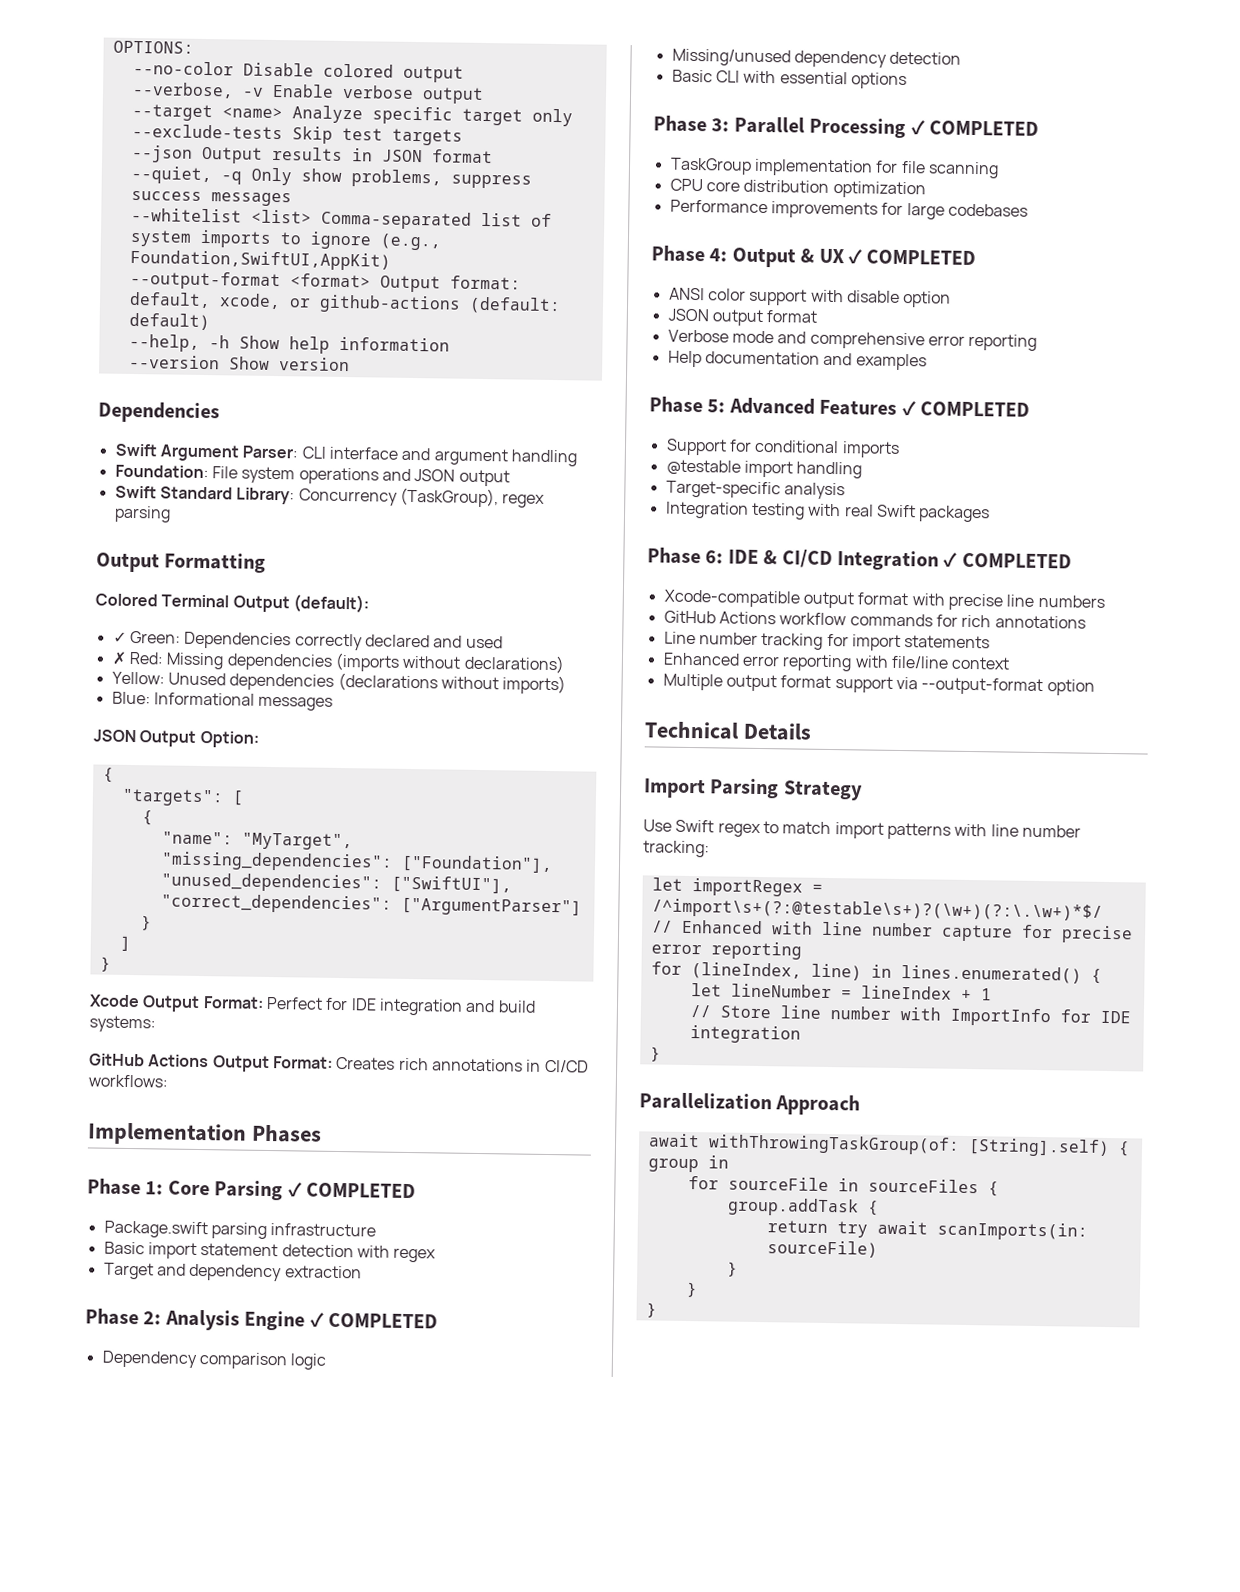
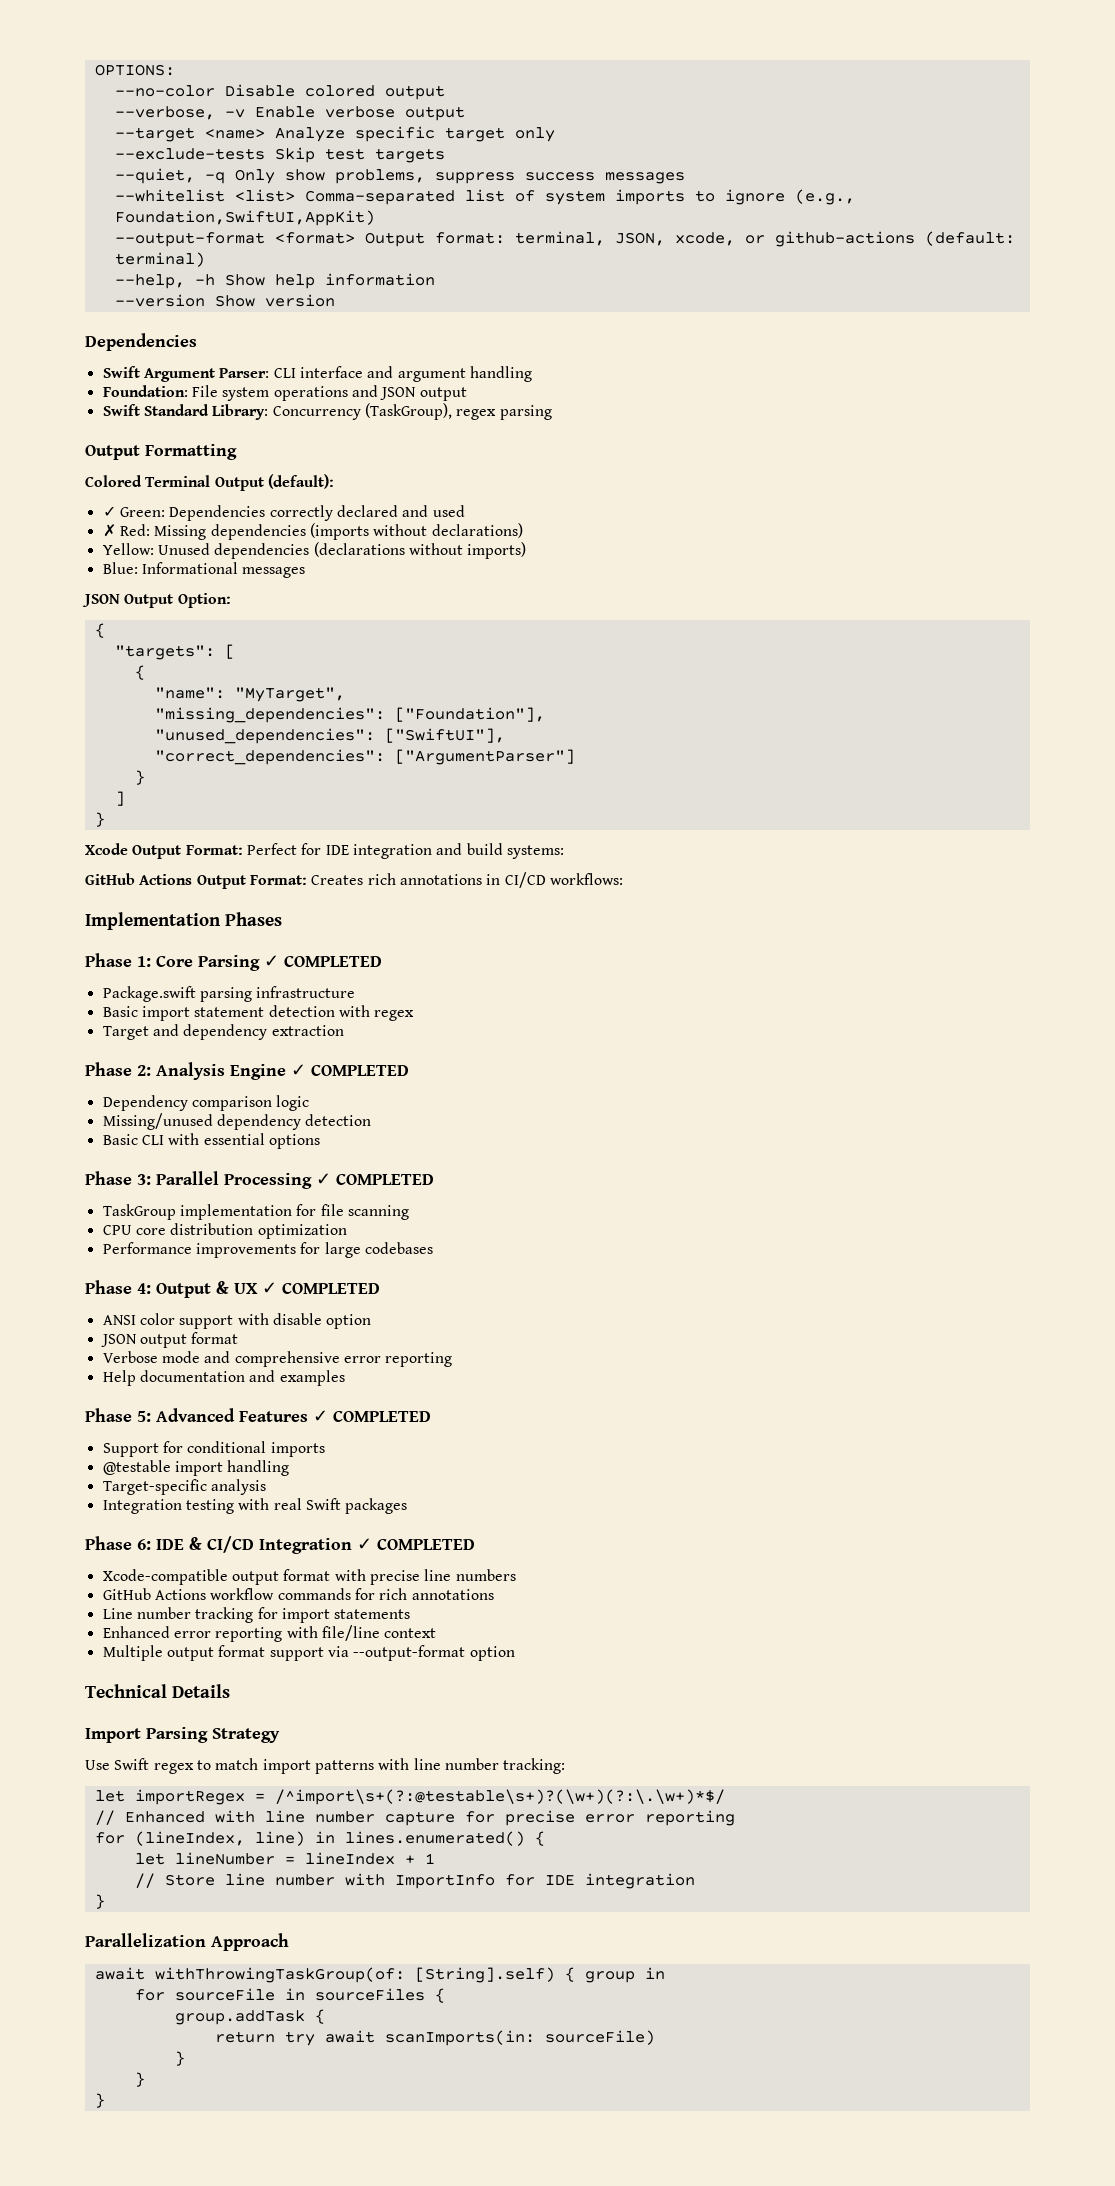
[131,144,493,164] // --json Output results in JSON format -> (445, 155) none
[128,291,211,309] default, -> [514,231,665,246] terminal, JSON,
[128,312,210,331] default) -> [114,252,205,267] terminal)

